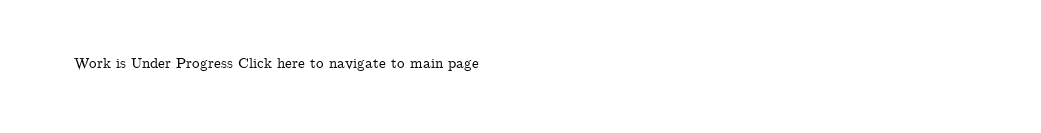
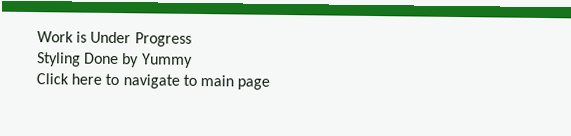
(233, 64) none -> [37,52,193,68] // Styling Done by Yummy //

